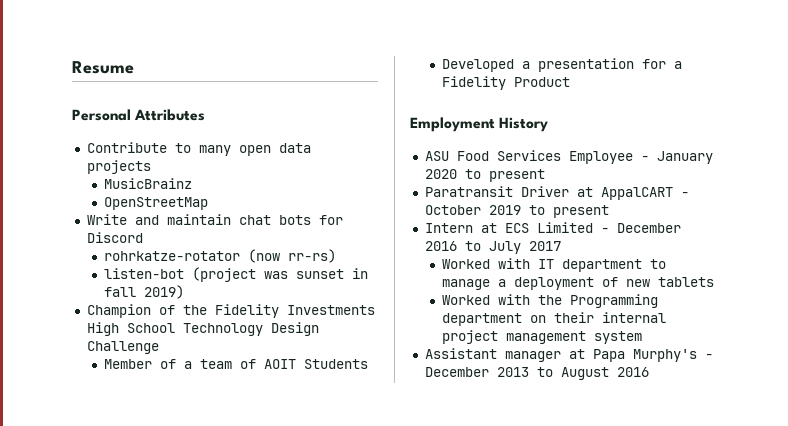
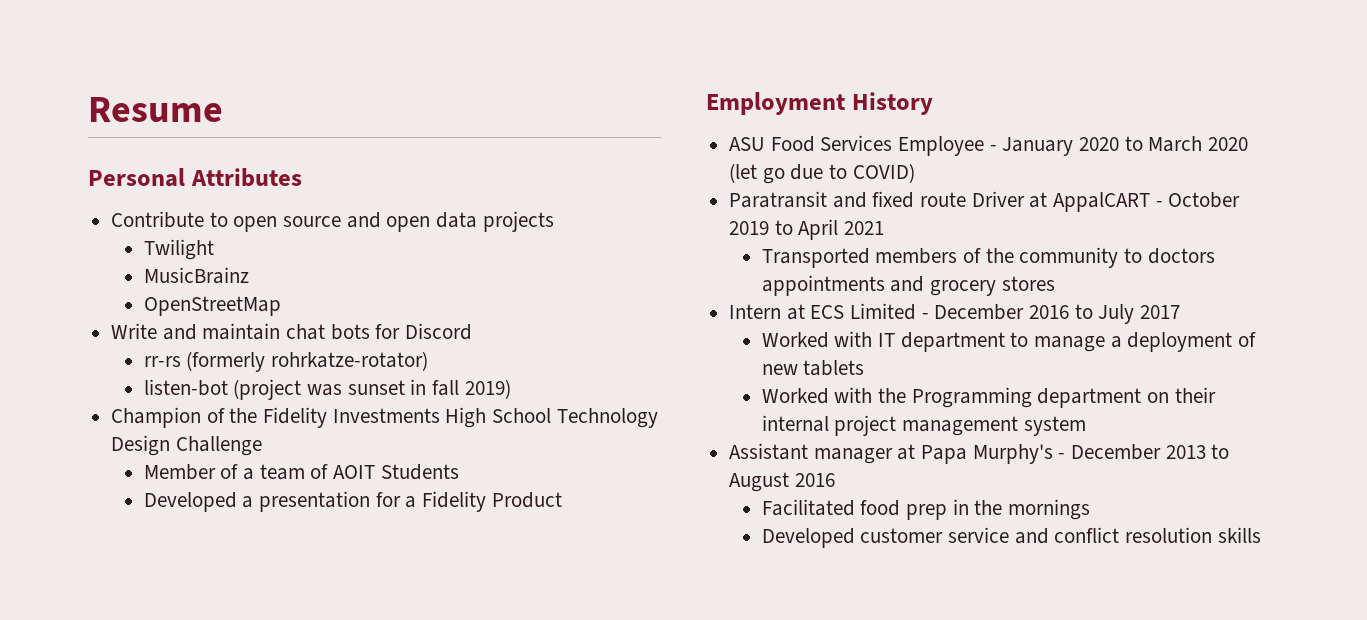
[198,145,231,156] many -> [233,212,381,232] open source and
(151, 167) none -> [143,239,214,260] // Twilight
[103,249,336,263] rohrkatze-rotator (now rr-rs) -> [143,351,428,372] rr-rs (formerly rohrkatze-rotator)
[488,169,545,182] [424,186,513,197] present // Paratransit -> [1148,136,1249,152] [729,163,915,184] [729,191,967,208] March 2020 (let go due to COVID) // Paratransit and fixed route
[552,205,609,218] present -> [798,219,885,240] [761,247,1215,268] [761,275,1055,296] April 2021 // Transported members of the community to doctors appointments and grocery stores
(649, 372) none -> [761,499,1090,520] [761,527,1261,548] // Facilitated food prep in the mornings // Developed customer service and conflict resolution skills

